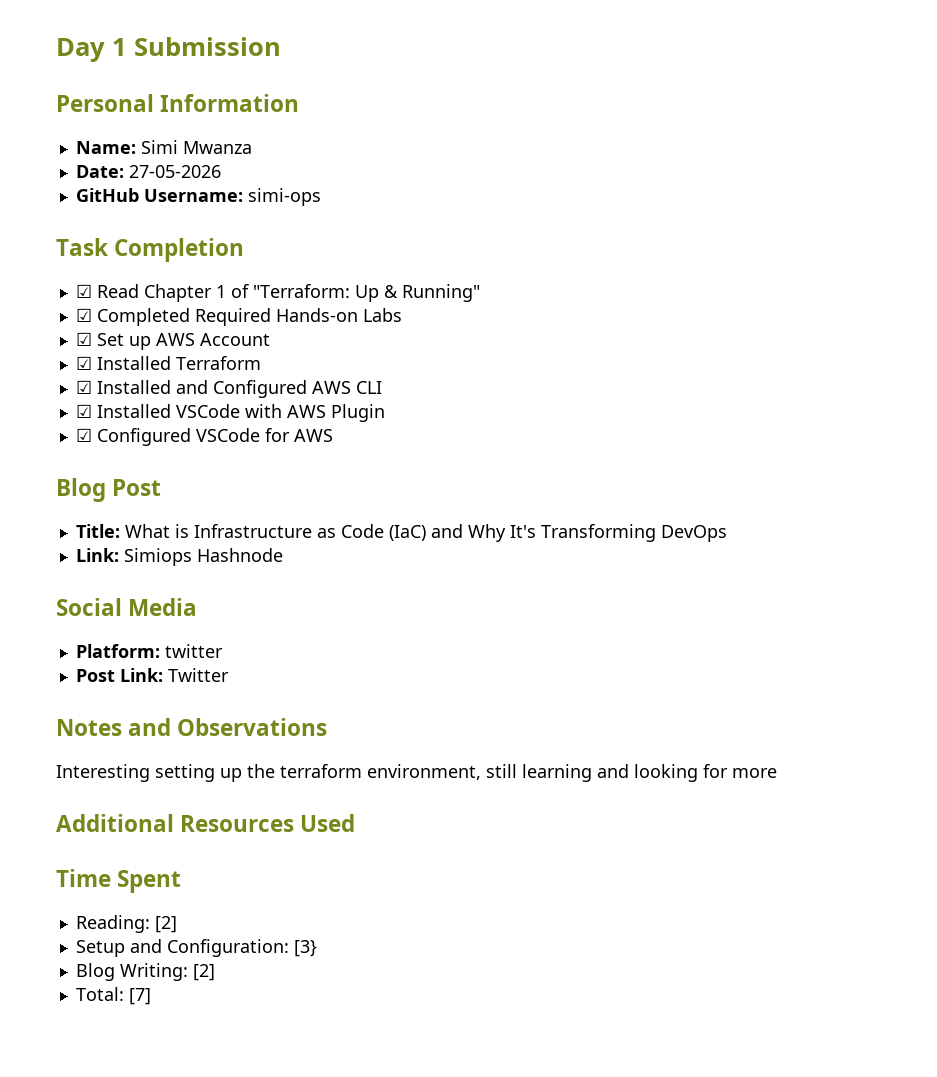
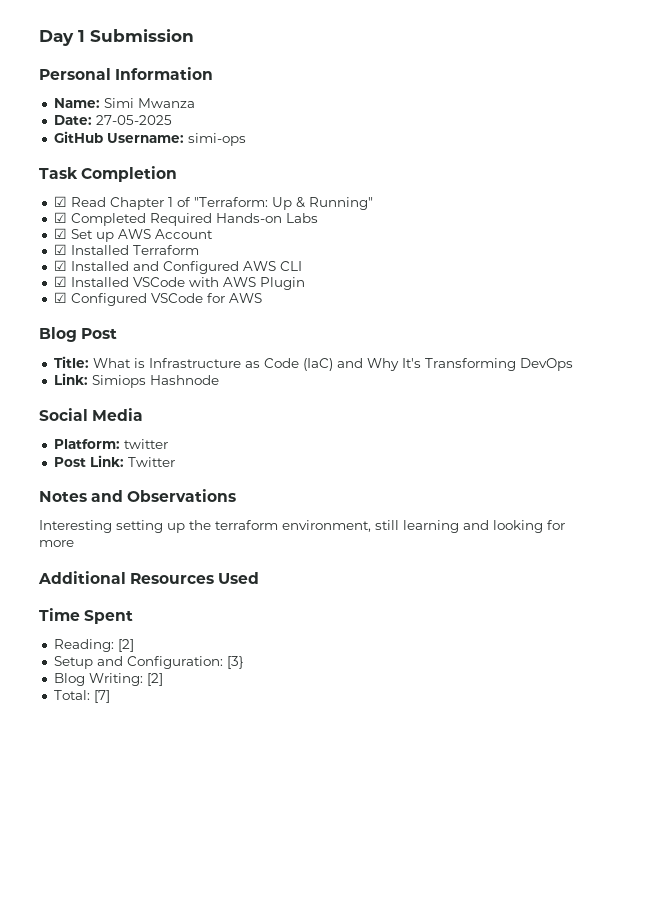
[128,165,221,178] 27-05-2026 -> [95,115,172,125] 27-05-2025

